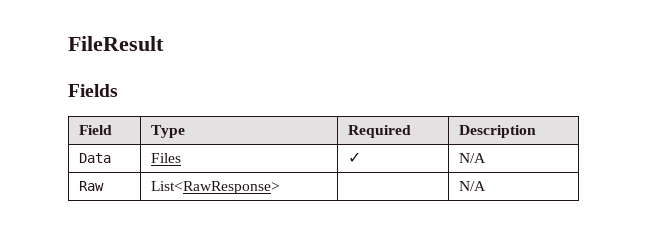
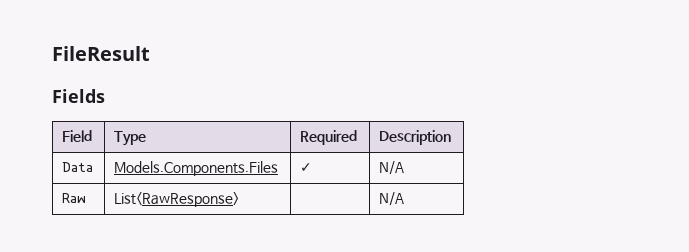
[150,153,181,163] Files -> [114,161,279,176] Models.Components.Files

